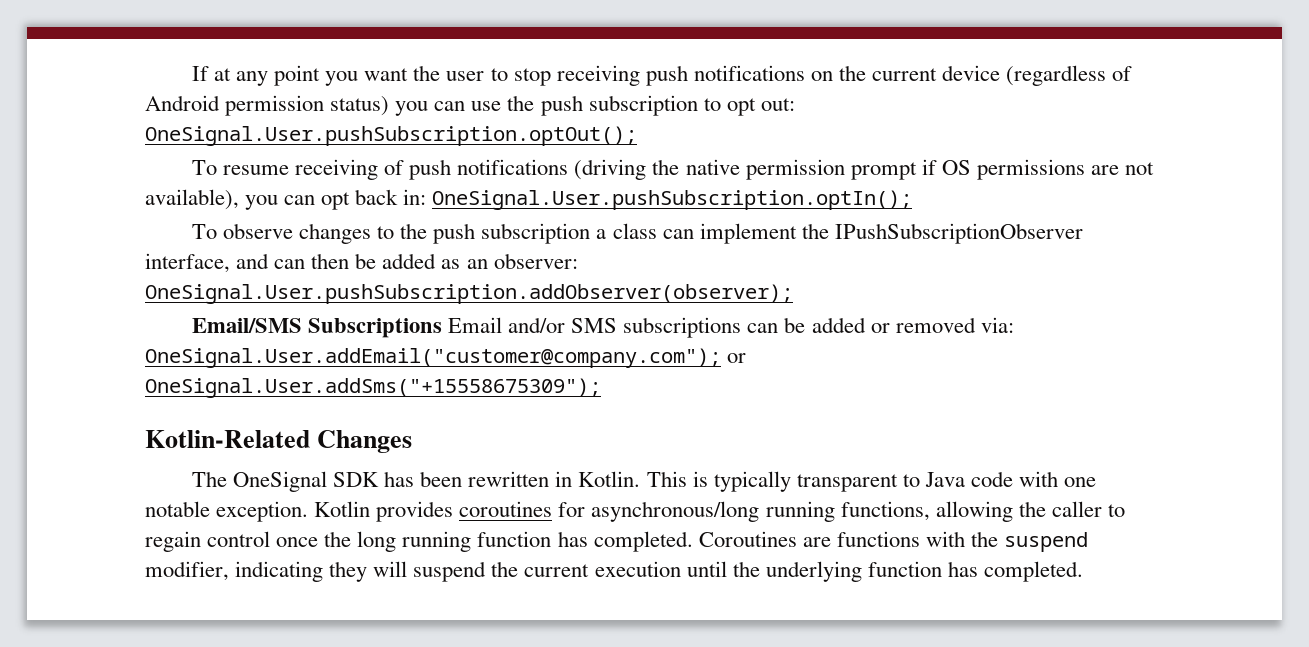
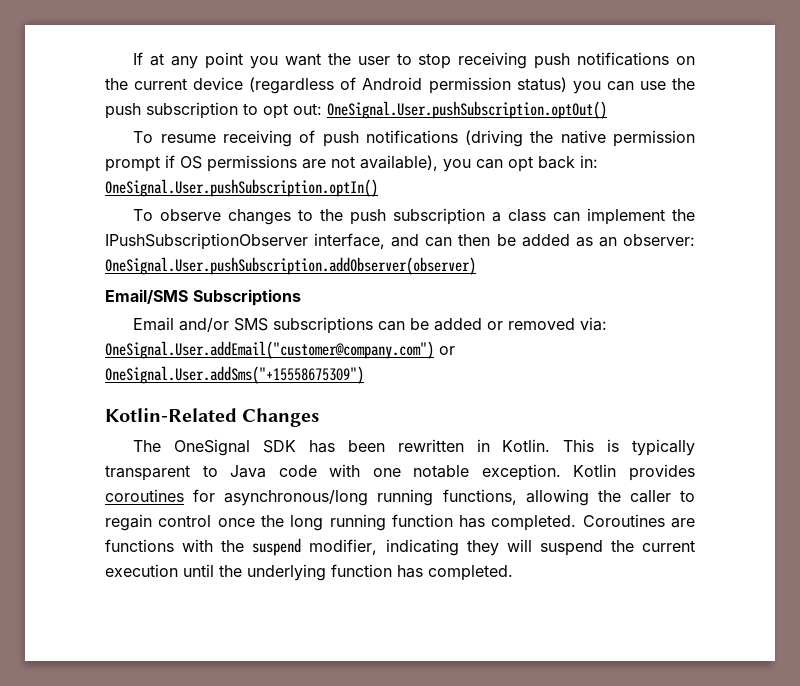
[145,126,637,146] OneSignal.User.pushSubscription.optOut(); -> [327,101,607,119] OneSignal.User.pushSubscription.optOut()
[432,190,913,210] OneSignal.User.pushSubscription.optIn(); -> [105,179,378,197] OneSignal.User.pushSubscription.optIn()
[145,284,793,304] OneSignal.User.pushSubscription.addObserver(observer); -> [105,257,476,275] OneSignal.User.pushSubscription.addObserver(observer)
(443, 328) none -> (301, 297) //
[145,348,747,368] [145,378,601,398] OneSignal.User.addEmail("customer@company.com"); or OneSignal.User.addSms("+15558675309"); -> [105,341,455,359] [105,366,364,384] OneSignal.User.addEmail("customer@company.com") or OneSignal.User.addSms("+15558675309")

